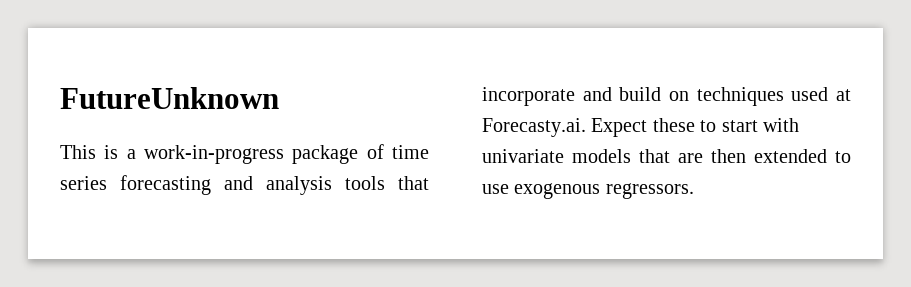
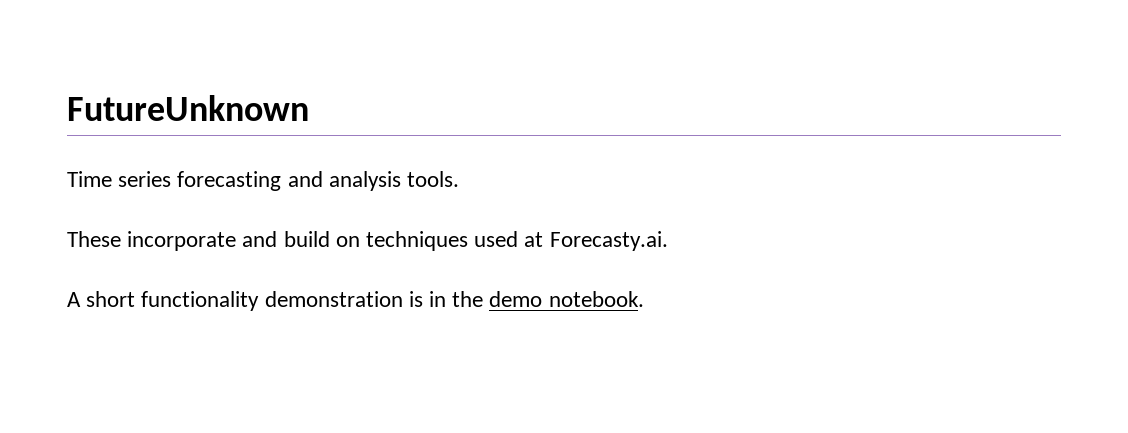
[60,144,429,164] This is a work-in-progress package of time -> [67,171,112,187] Time
[345,176,429,190] tools that -> [407,171,460,187] [67,231,121,247] tools. // These
[591,118,799,137] [482,149,851,163] [482,183,694,199] Expect these to start with univariate models that are then extended to use exogenous regressors. -> [67,291,644,311] // A short functionality demonstration is in the demo notebook.

